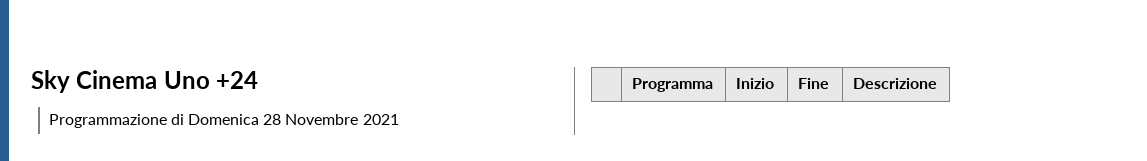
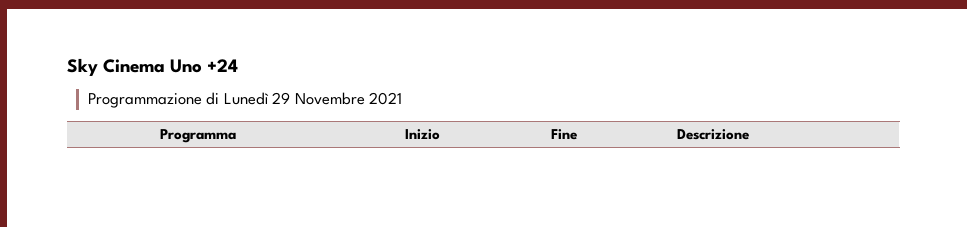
[188,114,282,125] Domenica 28 -> [223,92,291,105] Lunedì 29

